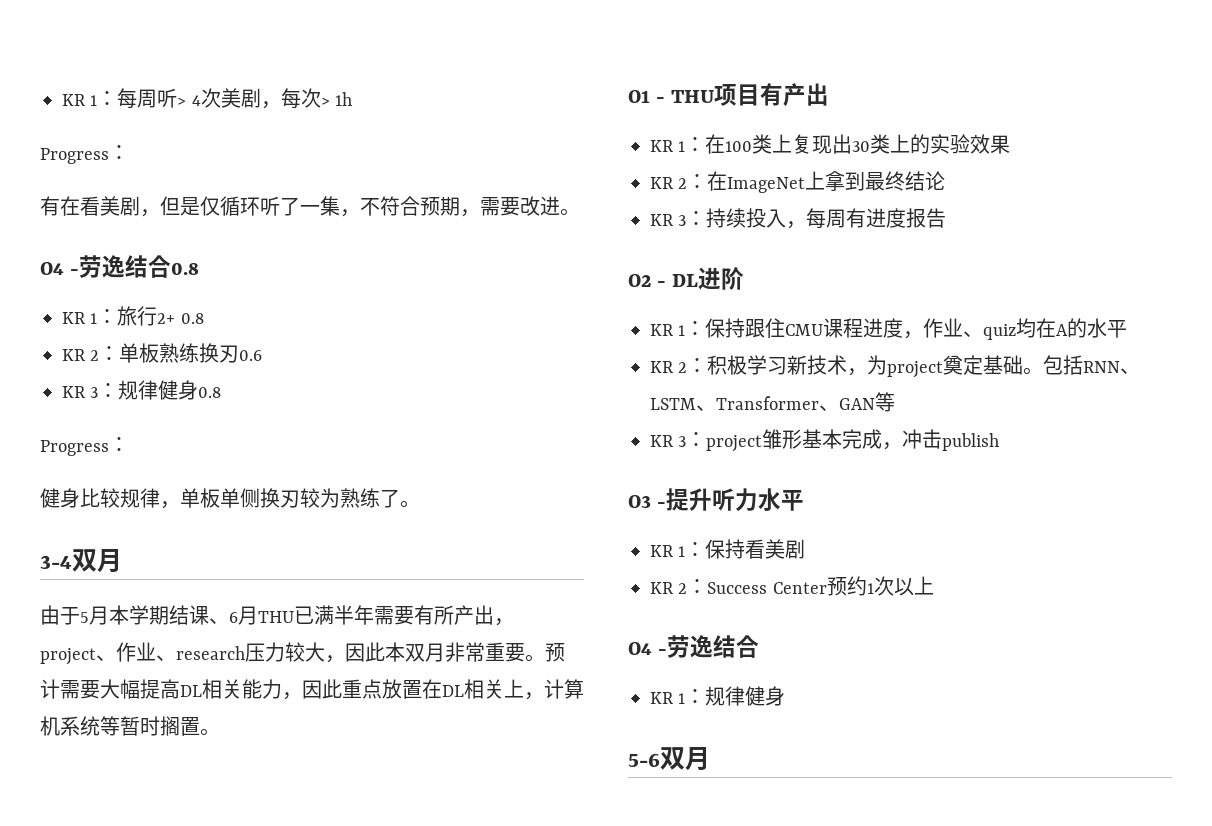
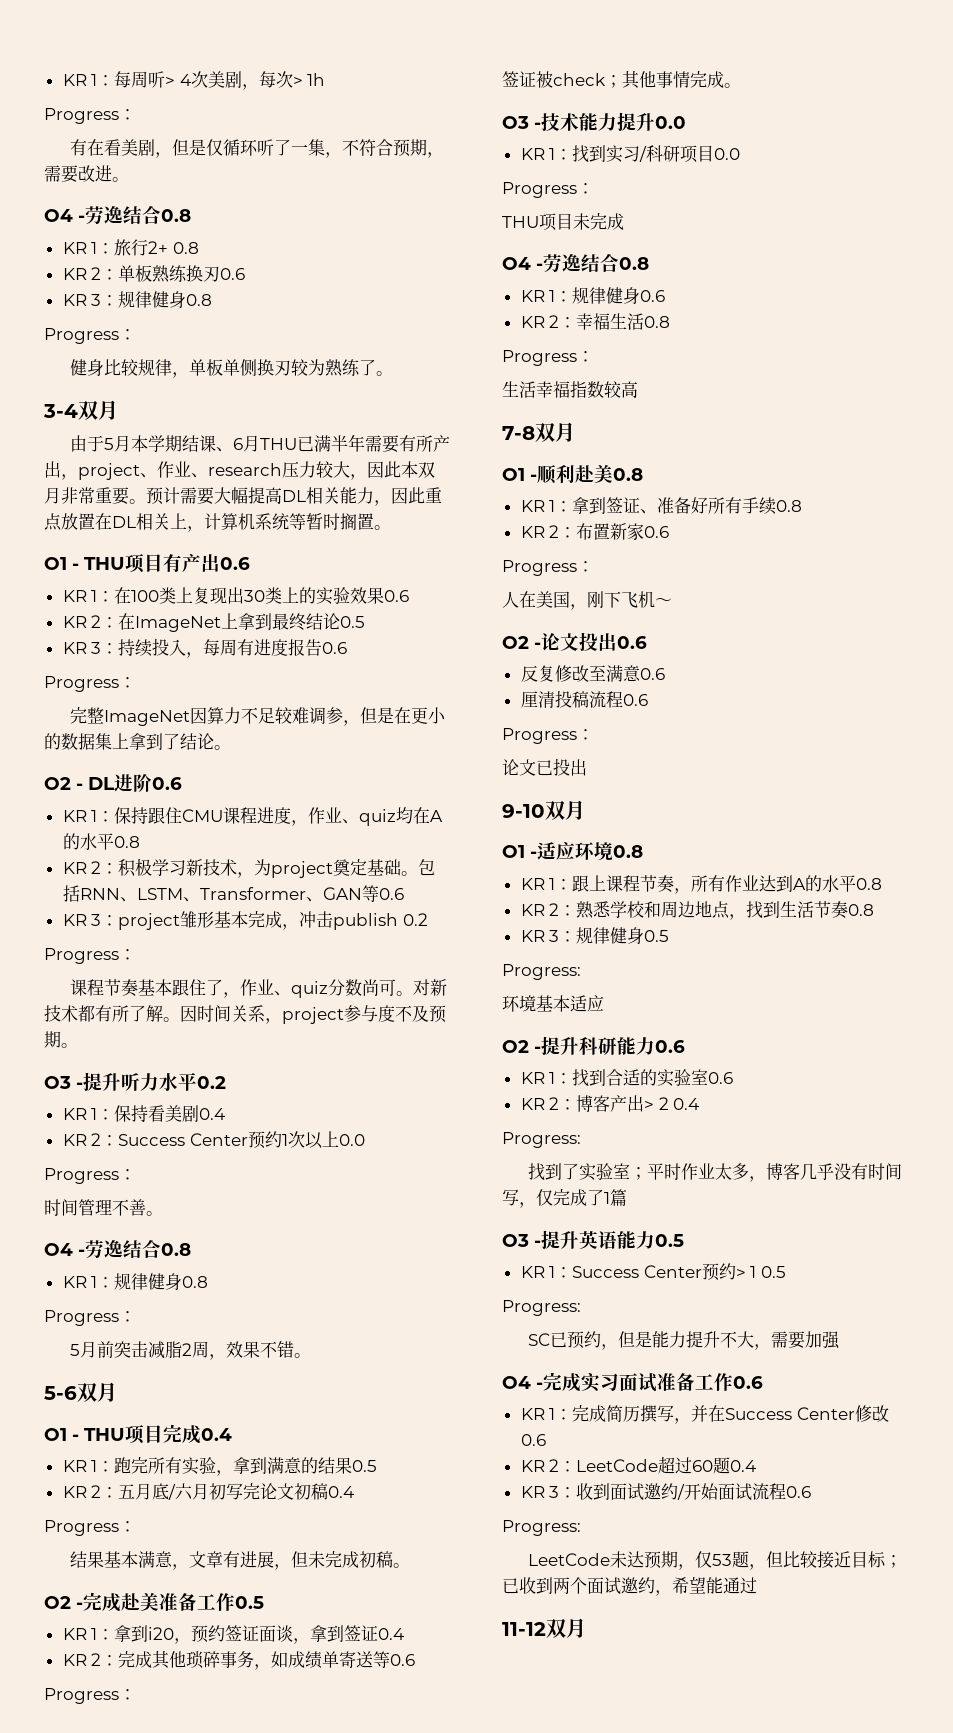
(830, 94) none -> [220,557,250,570] 0.6
(1011, 144) none -> [384,590,410,602] 0.6
(946, 181) none -> [340,616,366,628] 0.5
(947, 218) none -> [322,642,348,654] [44,676,136,692] [69,707,446,726] [44,733,231,750] 0.6 // Progress： // 完整ImageNet因算力不足较难调参，但是在更小的数据集上拿到了结论。
(745, 278) none -> [152,777,182,790] 0.6
(1128, 329) none -> [113,836,140,848] 0.8
(895, 402) none -> [378,888,404,900] 0.6
(1000, 442) none -> [402,913,428,926] [44,948,136,964] [69,979,447,998] [44,1005,446,1024] [44,1031,78,1048] 0.2 // Progress： // 课程节奏基本跟住了，作业、quiz分数尚可。对新技术都有所了解。因时间关系，project参与度不及预期。
(805, 500) none -> [197,1076,226,1089] 0.2
(806, 549) none -> [199,1108,226,1120] 0.4
[628,635,760,658] [650,686,786,706] [628,753,660,767] // O4 -劳逸结合 // KR 1：规律健身 // 5-6 -> [338,1134,365,1146] [44,1168,136,1184] [44,1199,163,1216] [44,1240,191,1259] [62,1273,209,1290] [44,1310,136,1326] [69,1341,311,1360] [44,1382,117,1402] [44,1424,232,1444] [62,1457,378,1476] [62,1483,355,1500] [44,1520,136,1536] [69,1551,410,1570] [44,1592,264,1612] [62,1625,405,1644] [62,1650,416,1670] [44,1688,136,1704] [502,70,741,89] [502,112,686,131] [520,145,741,163] [502,182,594,198] [502,213,624,231] [502,254,649,273] [520,287,666,304] [520,313,671,330] [502,350,594,366] [502,381,638,398] [502,422,575,442] [502,464,643,484] [520,497,803,515] [520,523,670,541] [502,560,594,576] [502,591,672,610] [502,632,647,651] [520,665,665,682] [520,690,648,708] [502,728,594,744] [502,758,587,776] [502,800,585,820] [502,842,643,861] [520,875,883,894] [520,901,875,920] [520,927,670,944] [502,964,581,980] [502,995,604,1012] [502,1036,685,1055] [520,1069,734,1087] [520,1095,700,1112] [502,1132,581,1148] [527,1163,902,1182] [502,1189,627,1208] [502,1230,684,1249] [520,1263,787,1281] [502,1300,581,1316] [527,1331,840,1350] [502,1372,763,1392] [520,1405,889,1424] [520,1434,546,1446] [520,1456,757,1474] [520,1483,812,1501] [502,1520,581,1536] [527,1551,902,1570] [502,1576,757,1596] [502,1622,546,1636] 0.0 // Progress： // 时间管理不善。 // O4 -劳逸结合0.8 // KR 1：规律健身0.8 // Progress： // 5月前突击减脂2周，效果不错。 // 5-6双月 // O1 - THU项目完成0.4 // KR 1：跑完所有实验，拿到满意的结果0.5 // KR 2：五月底/六月初写完论文初稿0.4 // Progress： // 结果基本满意，文章有进展，但未完成初稿。 // O2 -完成赴美准备工作0.5 // KR 1：拿到i20，预约签证面谈，拿到签证0.4 // KR 2：完成其他琐碎事务，如成绩单寄送等0.6 // Progress： // 签证被check；其他事情完成。 // O3 -技术能力提升0.0 // KR 1：找到实习/科研项目0.0 // Progress： // THU项目未完成 // O4 -劳逸结合0.8 // KR 1：规律健身0.6 // KR 2：幸福生活0.8 // Progress： // 生活幸福指数较高 // 7-8双月 // O1 -顺利赴美0.8 // KR 1：拿到签证、准备好所有手续0.8 // KR 2：布置新家0.6 // Progress： // 人在美国，刚下飞机～ // O2 -论文投出0.6 // 反复修改至满意0.6 // 厘清投稿流程0.6 // Progress： // 论文已投出 // 9-10双月 // O1 -适应环境0.8 // KR 1：跟上课程节奏，所有作业达到A的水平0.8 // KR 2：熟悉学校和周边地点，找到生活节奏0.8 // KR 3：规律健身0.5 // Progress: // 环境基本适应 // O2 -提升科研能力0.6 // KR 1：找到合适的实验室0.6 // KR 2：博客产出> 2 0.4 // Progress: // 找到了实验室；平时作业太多，博客几乎没有时间写，仅完成了1篇 // O3 -提升英语能力0.5 // KR 1：Success Center预约> 1 0.5 // Progress: // SC已预约，但是能力提升不大，需要加强 // O4 -完成实习面试准备工作0.6 // KR 1：完成简历撰写，并在Success Center修改0.6 // KR 2：LeetCode超过60题0.4 // KR 3：收到面试邀约/开始面试流程0.6 // Progress: // LeetCode未达预期，仅53题，但比较接近目标；已收到两个面试邀约，希望能通过 // 11-12

